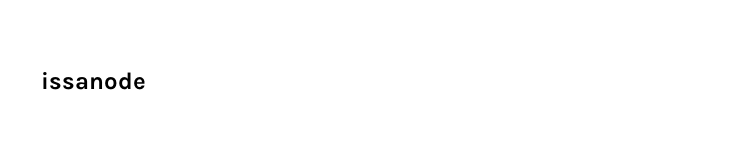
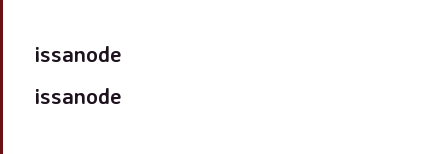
[41,71,146,90] issanode -> [34,46,122,62] [34,88,122,104] issanode // issanode

